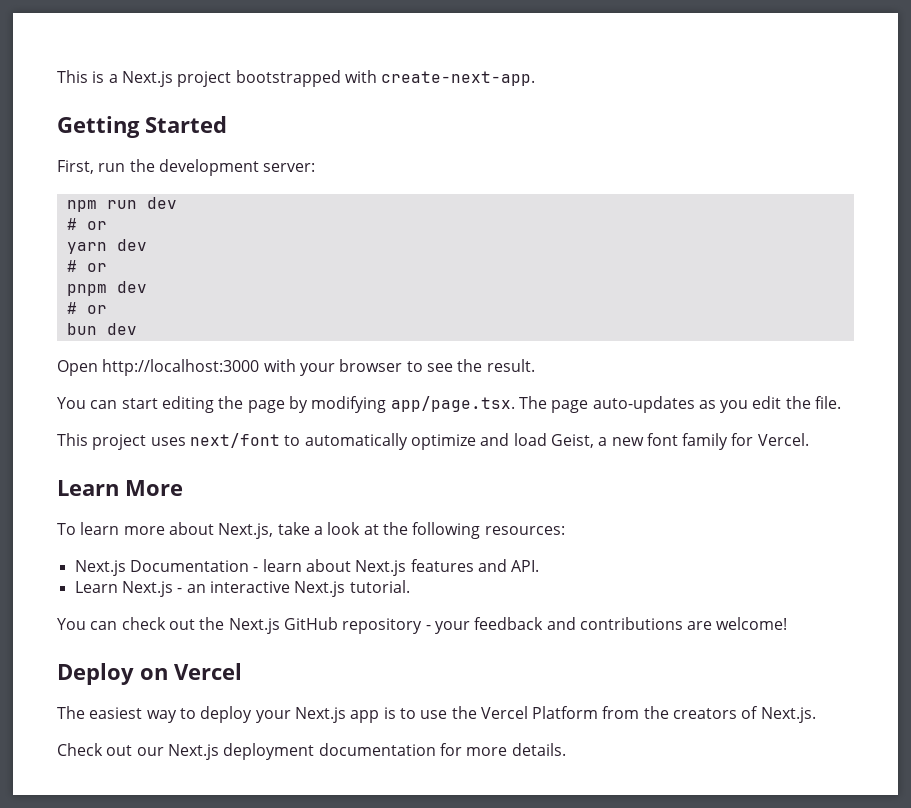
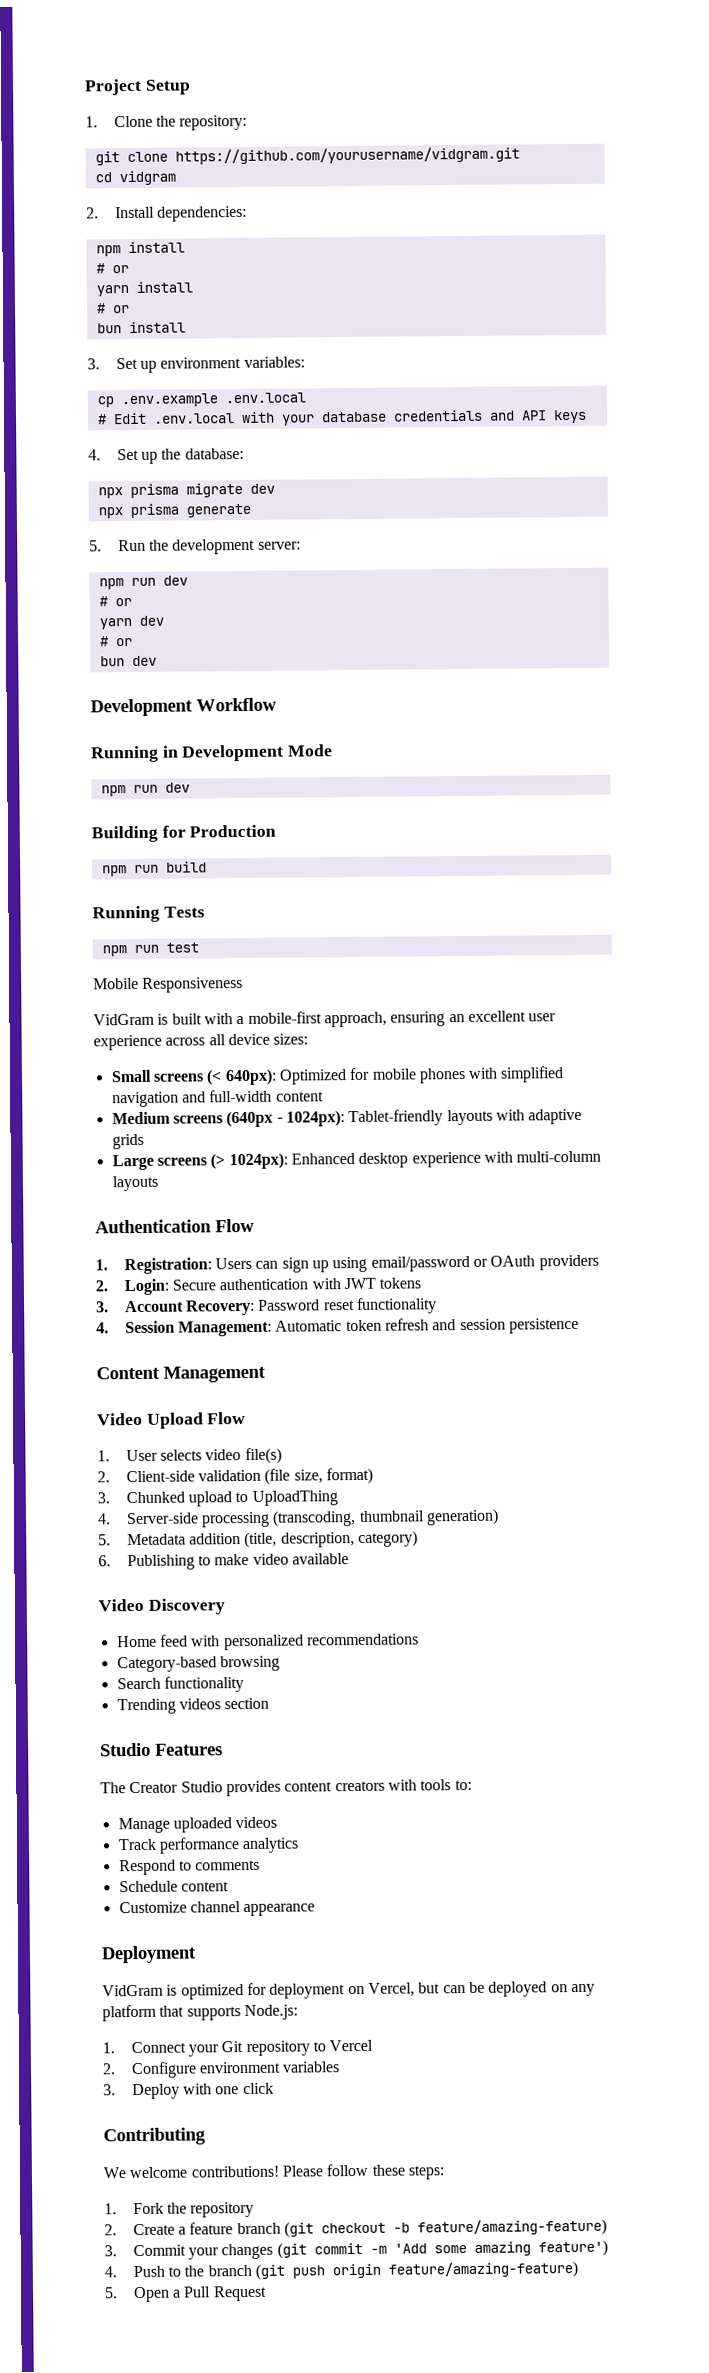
[57,70,536,87] [57,116,227,138] [57,160,126,174] This is a Next.js project bootstrapped with create-next-app. // Getting Started // First, run -> [84,78,191,96] [85,114,248,131] [94,146,520,166] [94,170,176,186] [86,205,248,222] [95,241,185,257] [95,263,129,274] [95,281,193,297] [95,303,130,314] [96,321,186,334] [87,356,305,373] [96,392,306,408] [96,409,587,426] [88,447,244,464] [97,482,275,499] [97,503,251,519] [89,539,146,552] Project Setup // 1. Clone the repository: // git clone https://github.com/yourusername/vidgram.git // cd vidgram // 2. Install dependencies: // npm install // # or // yarn install // # or // bun install // 3. Set up environment variables: // cp .env.example .env.local // # Edit .env.local with your database credentials and API keys // 4. Set up the database: // npx prisma migrate dev // npx prisma generate // 5. Run
[66,281,147,296] [66,302,107,314] [66,323,137,335] [57,359,535,376] [57,396,842,413] [57,433,809,450] [57,480,183,496] [57,522,565,539] [74,559,540,576] [74,580,410,597] [57,617,788,634] [57,663,242,685] [57,706,816,723] [57,743,566,760] pnpm dev // # or // bun dev // Open http://localhost:3000 with your browser to see the result. // You can start editing the page by modifying app/page.tsx. The page auto-updates as you edit the file. // This project uses next/font to automatically optimize and load Geist, a new font family for Vercel. // Learn More // To learn more about Next.js, take a look at the following resources: // Next.js Documentation - learn about Next.js features and API. // Learn Next.js - an interactive Next.js tutorial. // You can check out the Next.js GitHub repository - your feedback and contributions are welcome! // Deploy on Vercel // The easiest way to deploy your Next.js app is to use the Vercel Platform from the creators of Next.js. // Check out our Next.js deployment documentation for more details. -> [99,655,157,667] [90,697,277,717] [90,744,334,763] [100,782,190,797] [91,824,277,843] [101,861,207,877] [92,905,205,923] [101,942,199,957] [93,977,244,993] [93,1010,557,1028] [93,1033,309,1051] [110,1066,565,1086] [111,1089,324,1108] [111,1108,583,1128] [111,1133,144,1150] [111,1150,602,1171] [111,1175,159,1192] [95,1218,255,1234] [95,1254,599,1275] [95,1277,422,1296] [96,1297,437,1316] [96,1317,579,1337] [96,1365,266,1383] [97,1411,247,1429] [97,1447,282,1465] [97,1467,373,1485] [97,1490,338,1507] [97,1508,499,1528] [98,1530,418,1549] [98,1553,349,1571] [98,1598,225,1615] [116,1633,419,1651] [116,1655,280,1673] [116,1676,244,1693] [116,1697,270,1715] [100,1742,223,1757] [100,1779,472,1797] [117,1816,278,1834] [117,1837,300,1854] [118,1859,261,1876] [118,1880,229,1893] [118,1901,316,1917] [101,1945,197,1964] [102,1981,595,2000] [102,2004,298,2022] [102,2039,374,2057] [102,2061,341,2079] [103,2082,274,2100] [103,2127,206,2146] [103,2163,445,2180] [104,2201,255,2218] [104,2218,607,2238] [104,2239,608,2260] [104,2261,578,2280] [104,2285,267,2303] bun dev // Development Workflow // Running in Development Mode // npm run dev // Building for Production // npm run build // Running Tests // npm run test // Mobile Responsiveness // VidGram is built with a mobile-first approach, ensuring an excellent user experience across all device sizes: // Small screens (< 640px): Optimized for mobile phones with simplified navigation and full-width content // Medium screens (640px - 1024px): Tablet-friendly layouts with adaptive grids // Large screens (> 1024px): Enhanced desktop experience with multi-column layouts // Authentication Flow // 1. Registration: Users can sign up using email/password or OAuth providers // 2. Login: Secure authentication with JWT tokens // 3. Account Recovery: Password reset functionality // 4. Session Management: Automatic token refresh and session persistence // Content Management // Video Upload Flow // 1. User selects video file(s) // 2. Client-side validation (file size, format) // 3. Chunked upload to UploadThing // 4. Server-side processing (transcoding, thumbnail generation) // 5. Metadata addition (title, description, category) // 6. Publishing to make video available // Video Discovery // Home feed with personalized recommendations // Category-based browsing // Search functionality // Trending videos section // Studio Features // The Creator Studio provides content creators with tools to: // Manage uploaded videos // Track performance analytics // Respond to comments // Schedule content // Customize channel appearance // Deployment // VidGram is optimized for deployment on Vercel, but can be deployed on any platform that supports Node.js: // 1. Connect your Git repository to Vercel // 2. Configure environment variables // 3. Deploy with one click // Contributing // We welcome contributions! Please follow these steps: // 1. Fork the repository // 2. Create a feature branch (git checkout -b feature/amazing-feature) // 3. Commit your changes (git commit -m 'Add some amazing feature') // 4. Push to the branch (git push origin feature/amazing-feature) // 5. Open a Pull Request

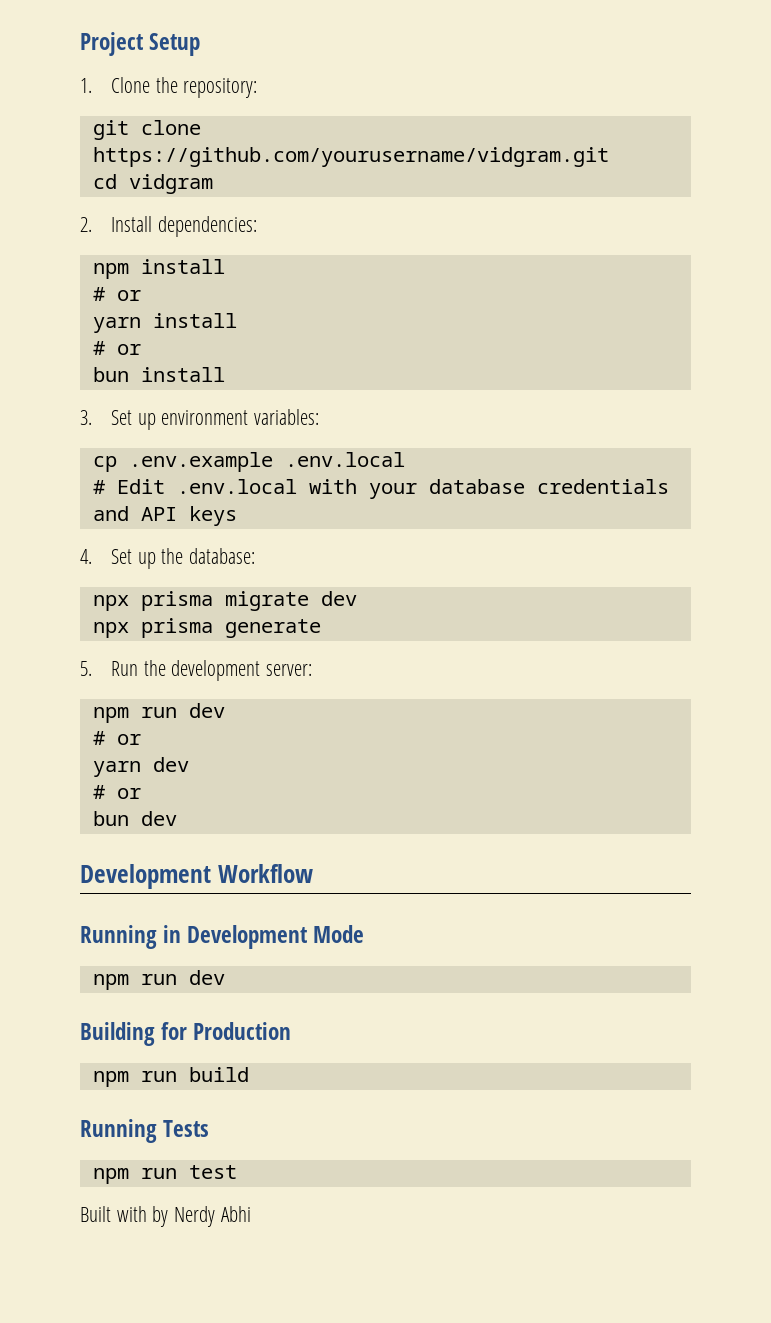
[93,977,244,993] [93,1010,557,1028] [93,1033,309,1051] [110,1066,565,1086] [111,1089,324,1108] [111,1108,583,1128] [111,1133,144,1150] [111,1150,602,1171] [111,1175,159,1192] [95,1218,255,1234] [95,1254,599,1275] [95,1277,422,1296] [96,1297,437,1316] [96,1317,579,1337] [96,1365,266,1383] [97,1411,247,1429] [97,1447,282,1465] [97,1467,373,1485] [97,1490,338,1507] [97,1508,499,1528] [98,1530,418,1549] [98,1553,349,1571] [98,1598,225,1615] [116,1633,419,1651] [116,1655,280,1673] [116,1676,244,1693] [116,1697,270,1715] [100,1742,223,1757] [100,1779,472,1797] [117,1816,278,1834] [117,1837,300,1854] [118,1859,261,1876] [118,1880,229,1893] [118,1901,316,1917] [101,1945,197,1964] [102,1981,595,2000] [102,2004,298,2022] [102,2039,374,2057] [102,2061,341,2079] [103,2082,274,2100] [103,2127,206,2146] [103,2163,445,2180] [104,2201,255,2218] [104,2218,607,2238] [104,2239,608,2260] [104,2261,578,2280] [104,2285,267,2303] Mobile Responsiveness // VidGram is built with a mobile-first approach, ensuring an excellent user experience across all device sizes: // Small screens (< 640px): Optimized for mobile phones with simplified navigation and full-width content // Medium screens (640px - 1024px): Tablet-friendly layouts with adaptive grids // Large screens (> 1024px): Enhanced desktop experience with multi-column layouts // Authentication Flow // 1. Registration: Users can sign up using email/password or OAuth providers // 2. Login: Secure authentication with JWT tokens // 3. Account Recovery: Password reset functionality // 4. Session Management: Automatic token refresh and session persistence // Content Management // Video Upload Flow // 1. User selects video file(s) // 2. Client-side validation (file size, format) // 3. Chunked upload to UploadThing // 4. Server-side processing (transcoding, thumbnail generation) // 5. Metadata addition (title, description, category) // 6. Publishing to make video available // Video Discovery // Home feed with personalized recommendations // Category-based browsing // Search functionality // Trending videos section // Studio Features // The Creator Studio provides content creators with tools to: // Manage uploaded videos // Track performance analytics // Respond to comments // Schedule content // Customize channel appearance // Deployment // VidGram is optimized for deployment on Vercel, but can be deployed on any platform that supports Node.js: // 1. Connect your Git repository to Vercel // 2. Configure environment variables // 3. Deploy with one click // Contributing // We welcome contributions! Please follow these steps: // 1. Fork the repository // 2. Create a feature branch (git checkout -b feature/amazing-feature) // 3. Commit your changes (git commit -m 'Add some amazing feature') // 4. Push to the branch (git push origin feature/amazing-feature) // 5. Open a Pull Request -> [80,1206,251,1227] Built with by Nerdy Abhi

